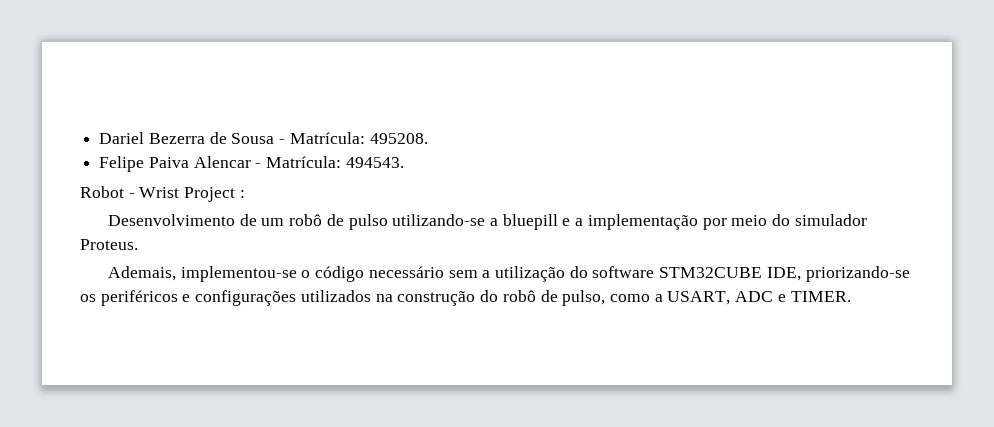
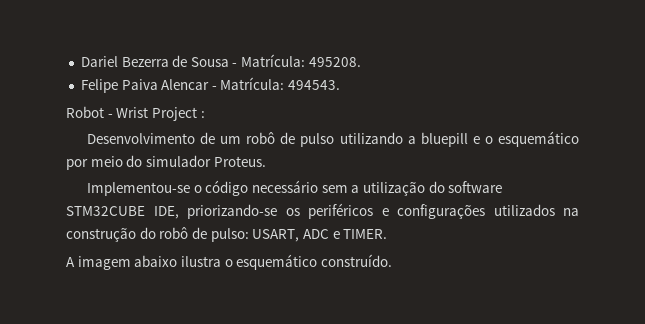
[392,214,486,226] utilizando-se -> [339,132,403,144] utilizando
[575,214,698,230] a implementação -> [484,131,579,147] o esquemático
[107,266,297,282] Ademais, implementou-se -> [87,182,191,196] Implementou-se
[562,290,663,306] pulso, como a -> [210,228,249,242] pulso:
(851, 296) none -> [66,254,392,270] // A imagem abaixo ilustra o esquemático construído.

